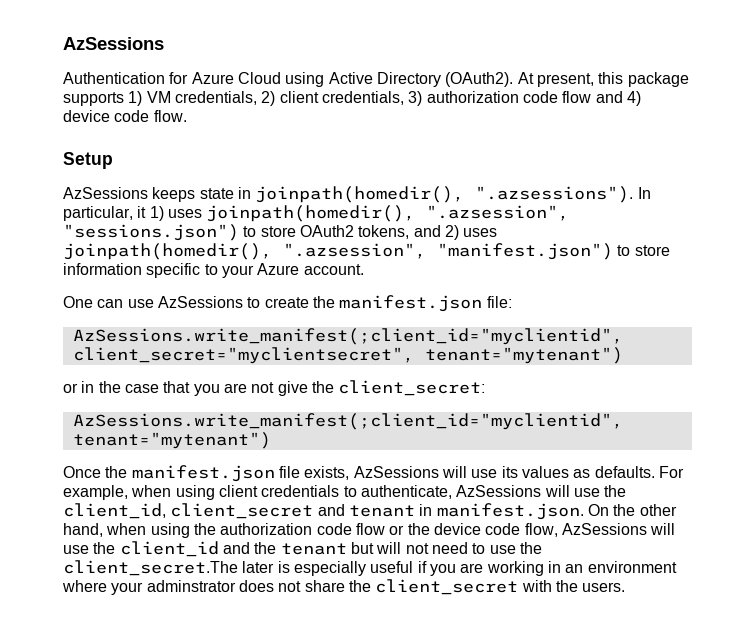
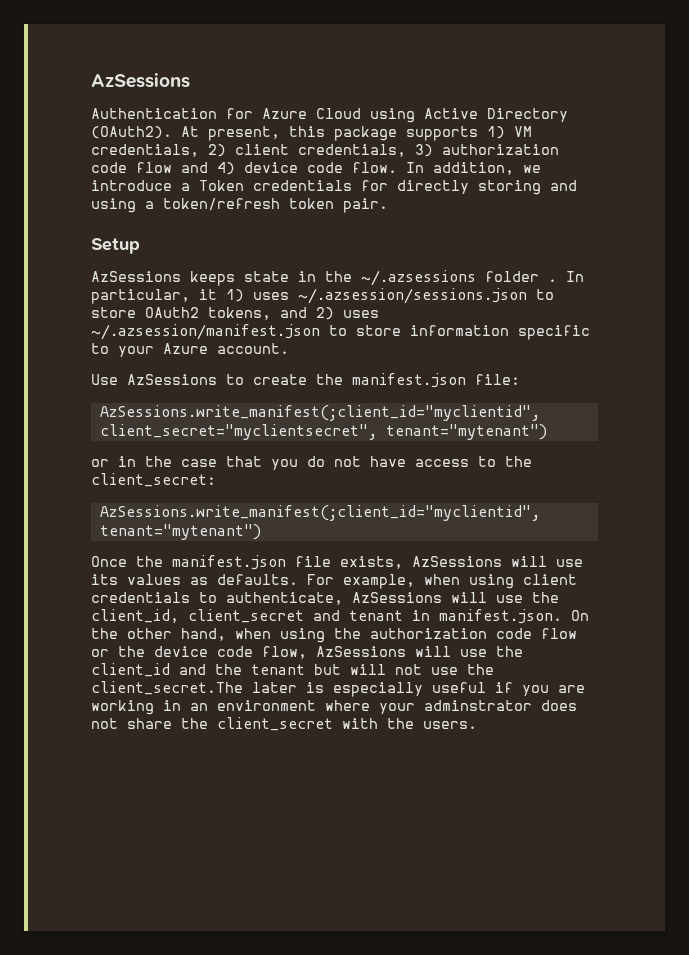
(187, 116) none -> [406,162,541,175] [91,180,577,195] [91,198,388,213] In addition, we introduce a Token credentials for directly storing and using a token/refresh token pair.
[255,186,634,203] joinpath(homedir(), ".azsessions"). -> [325,270,557,286] the ~/.azsessions folder .
[206,205,570,222] [63,224,239,241] joinpath(homedir(), ".azsession", "sessions.json") -> [298,288,527,304] ~/.azsession/sessions.json
[63,243,613,260] joinpath(homedir(), ".azsession", "manifest.json") -> [91,324,320,340] ~/.azsession/manifest.json
[63,296,154,308] One can use -> [91,374,118,385] Use
[223,381,308,396] are not give -> [307,456,496,467] do not have access to
[431,542,486,554] need to -> (422, 669) none

